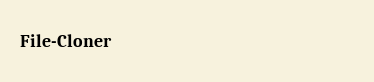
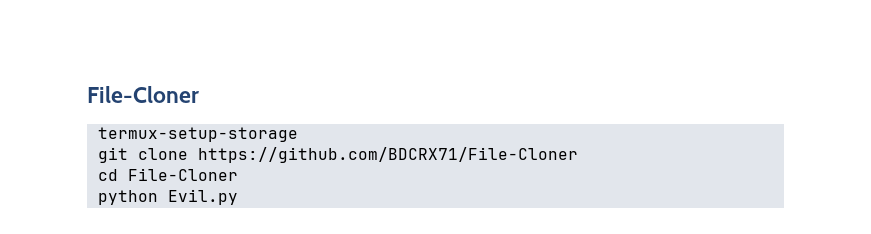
[20,34,112,47] File-Cloner -> [87,86,199,103] [97,127,298,142] [97,147,578,163] [97,168,238,181] [97,189,238,205] File-Cloner // termux-setup-storage // git clone https://github.com/BDCRX71/File-Cloner // cd File-Cloner // python Evil.py

